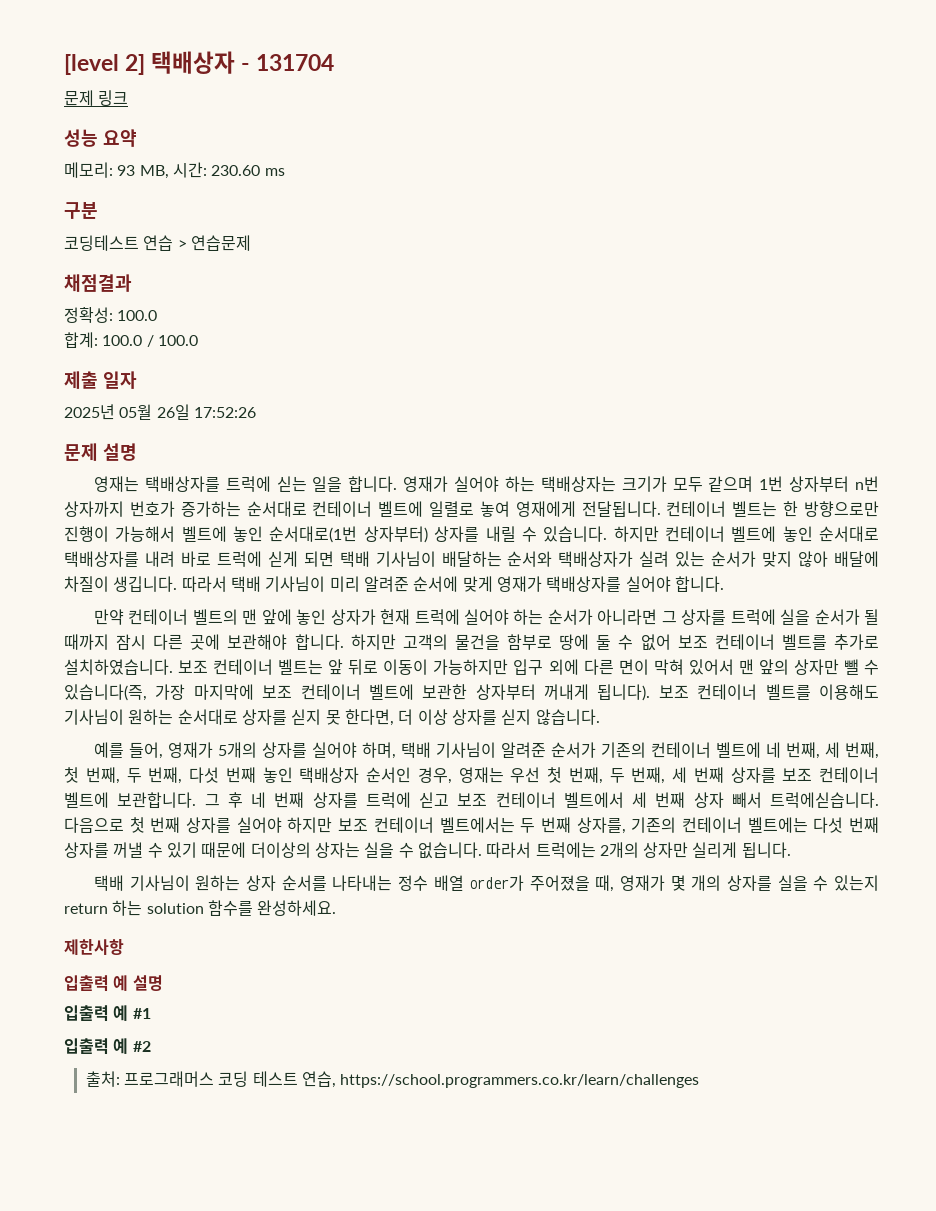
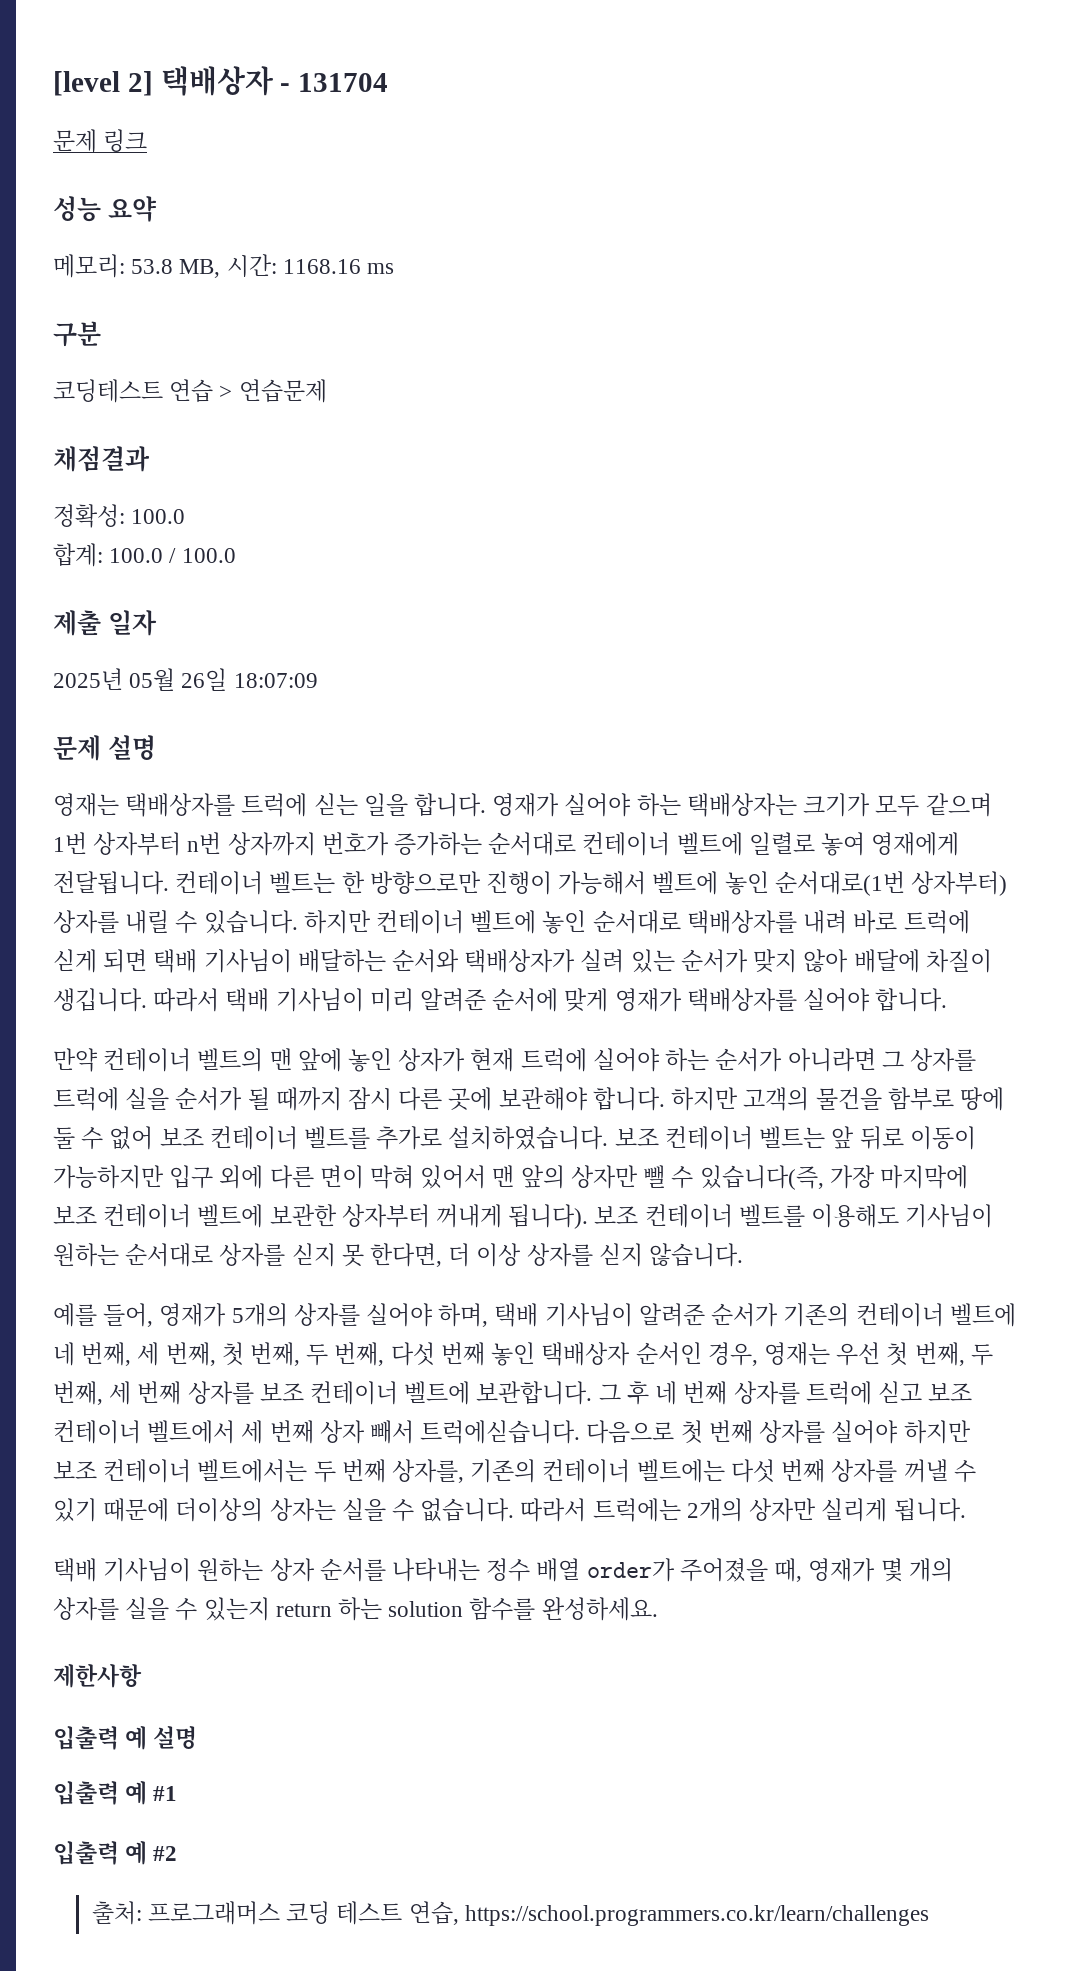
[117,165,136,176] 93 -> [131,259,174,274] 53.8
[211,165,261,176] 230.60 -> [282,259,361,274] 1168.16
[193,407,256,418] 17:52:26 -> [233,673,318,688] 18:07:09

